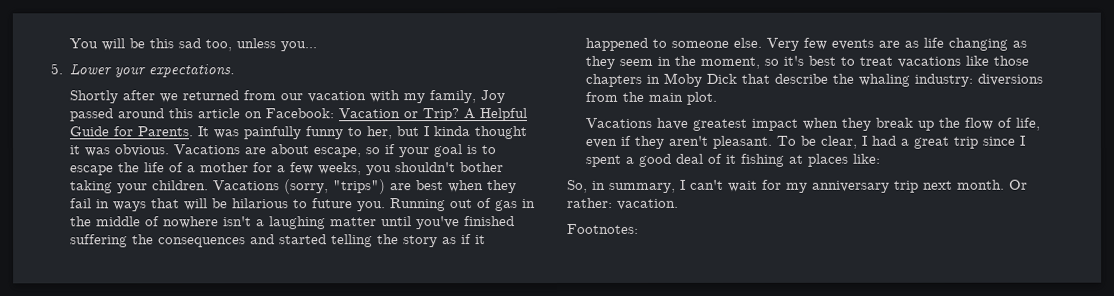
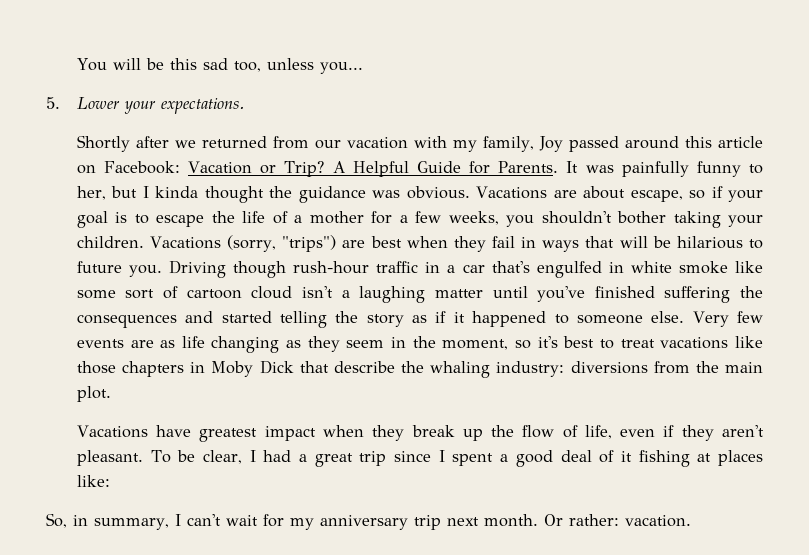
[69,145,82,155] it -> [269,186,366,203] the guidance
[390,198,537,212] [70,216,220,229] Running out of gas in the middle of nowhere -> [169,260,764,278] [76,286,293,299] Driving though rush-hour traffic in a car that's engulfed in white smoke like some sort of cartoon cloud
[567,223,639,234] // Footnotes: -> (691, 521) none

